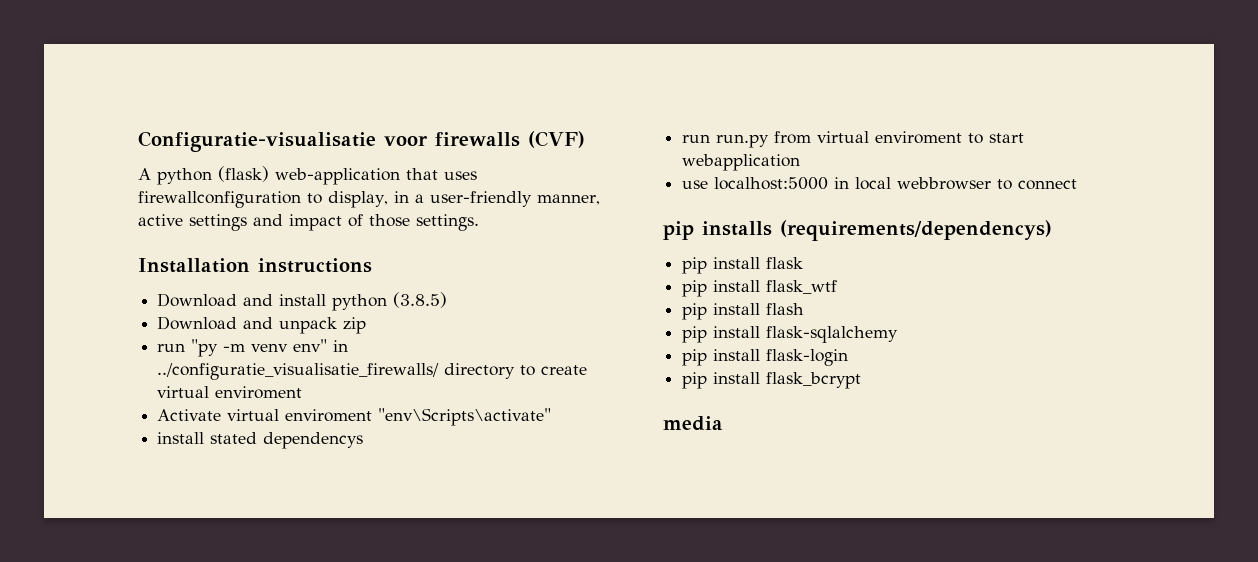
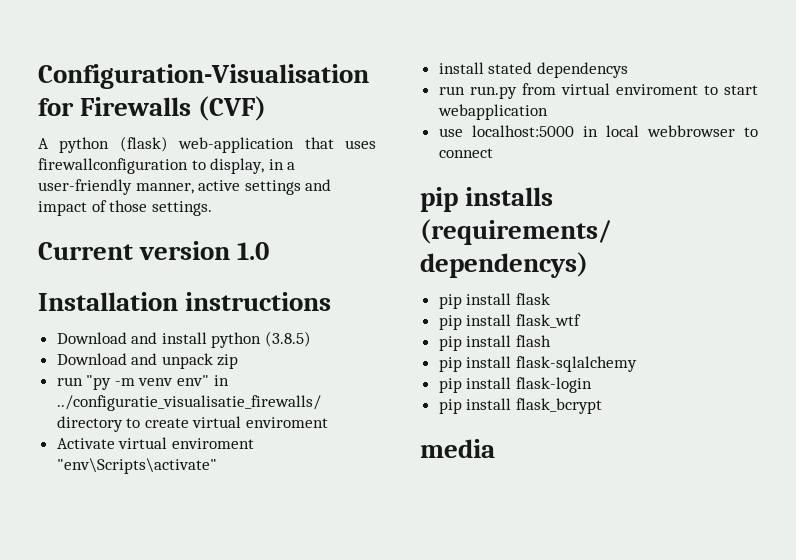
[138,131,520,152] Configuratie-visualisatie voor firewalls -> [38,64,369,89] [38,97,192,116] Configuration-Visualisation for Firewalls
(479, 222) none -> [38,241,270,260] // Current version 1.0

